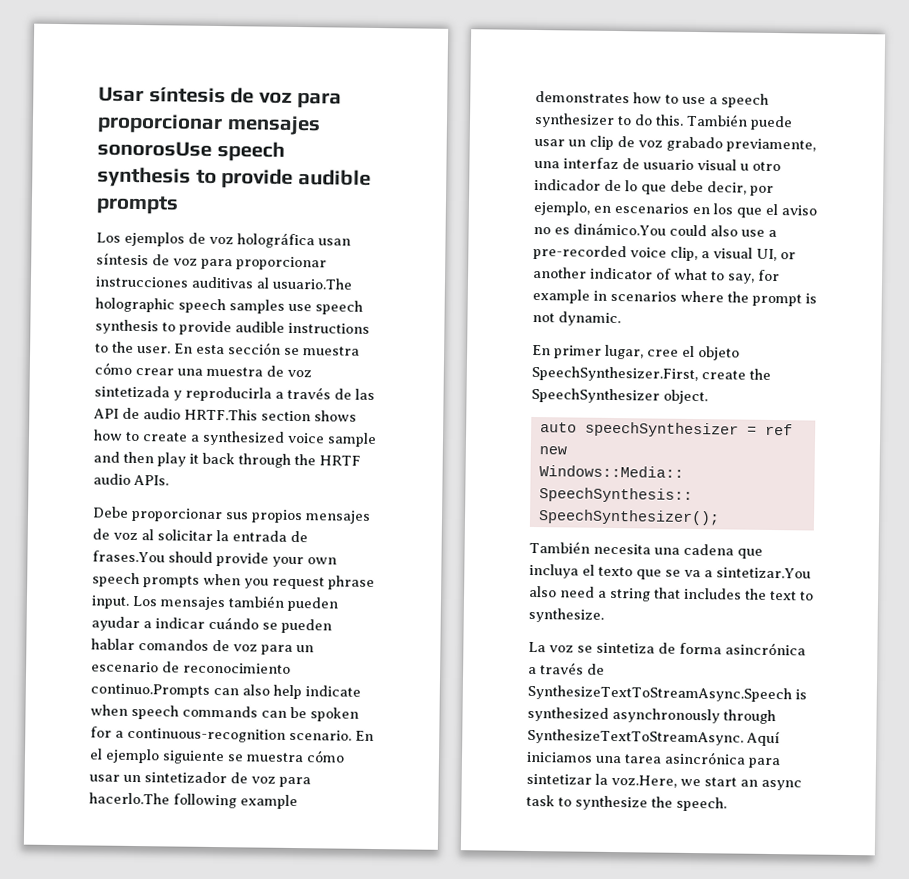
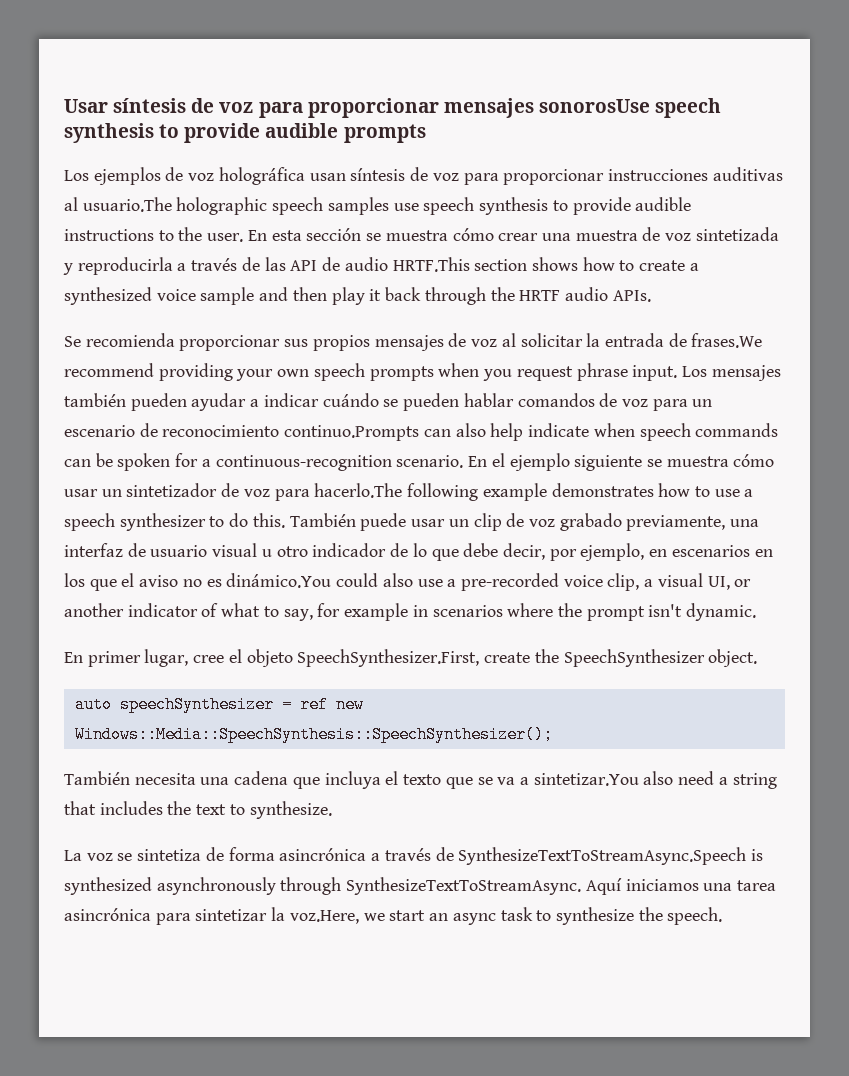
[92,506,129,518] Debe -> [64,333,175,347] Se recomienda
[92,550,269,567] frases.You should provide -> [691,333,763,348] [64,363,233,381] frases.We recommend providing
[805,293,817,304] [532,312,555,323] is not -> [648,604,683,617] isn't

